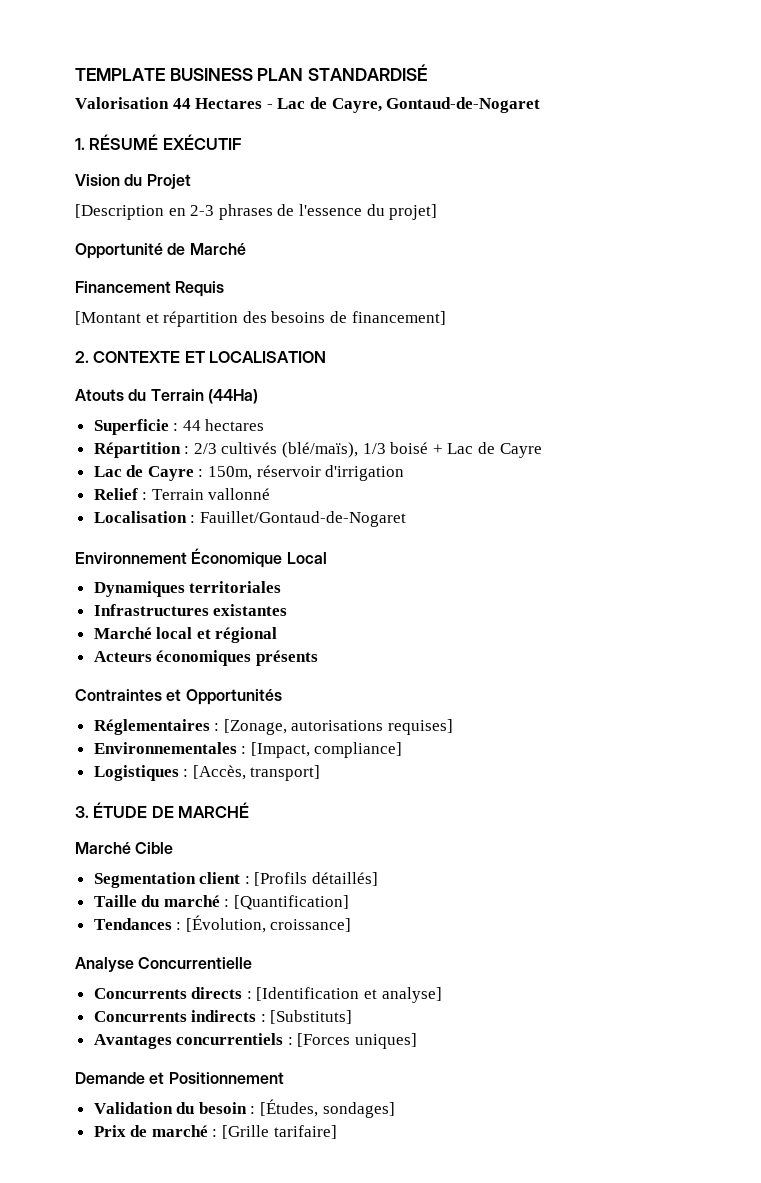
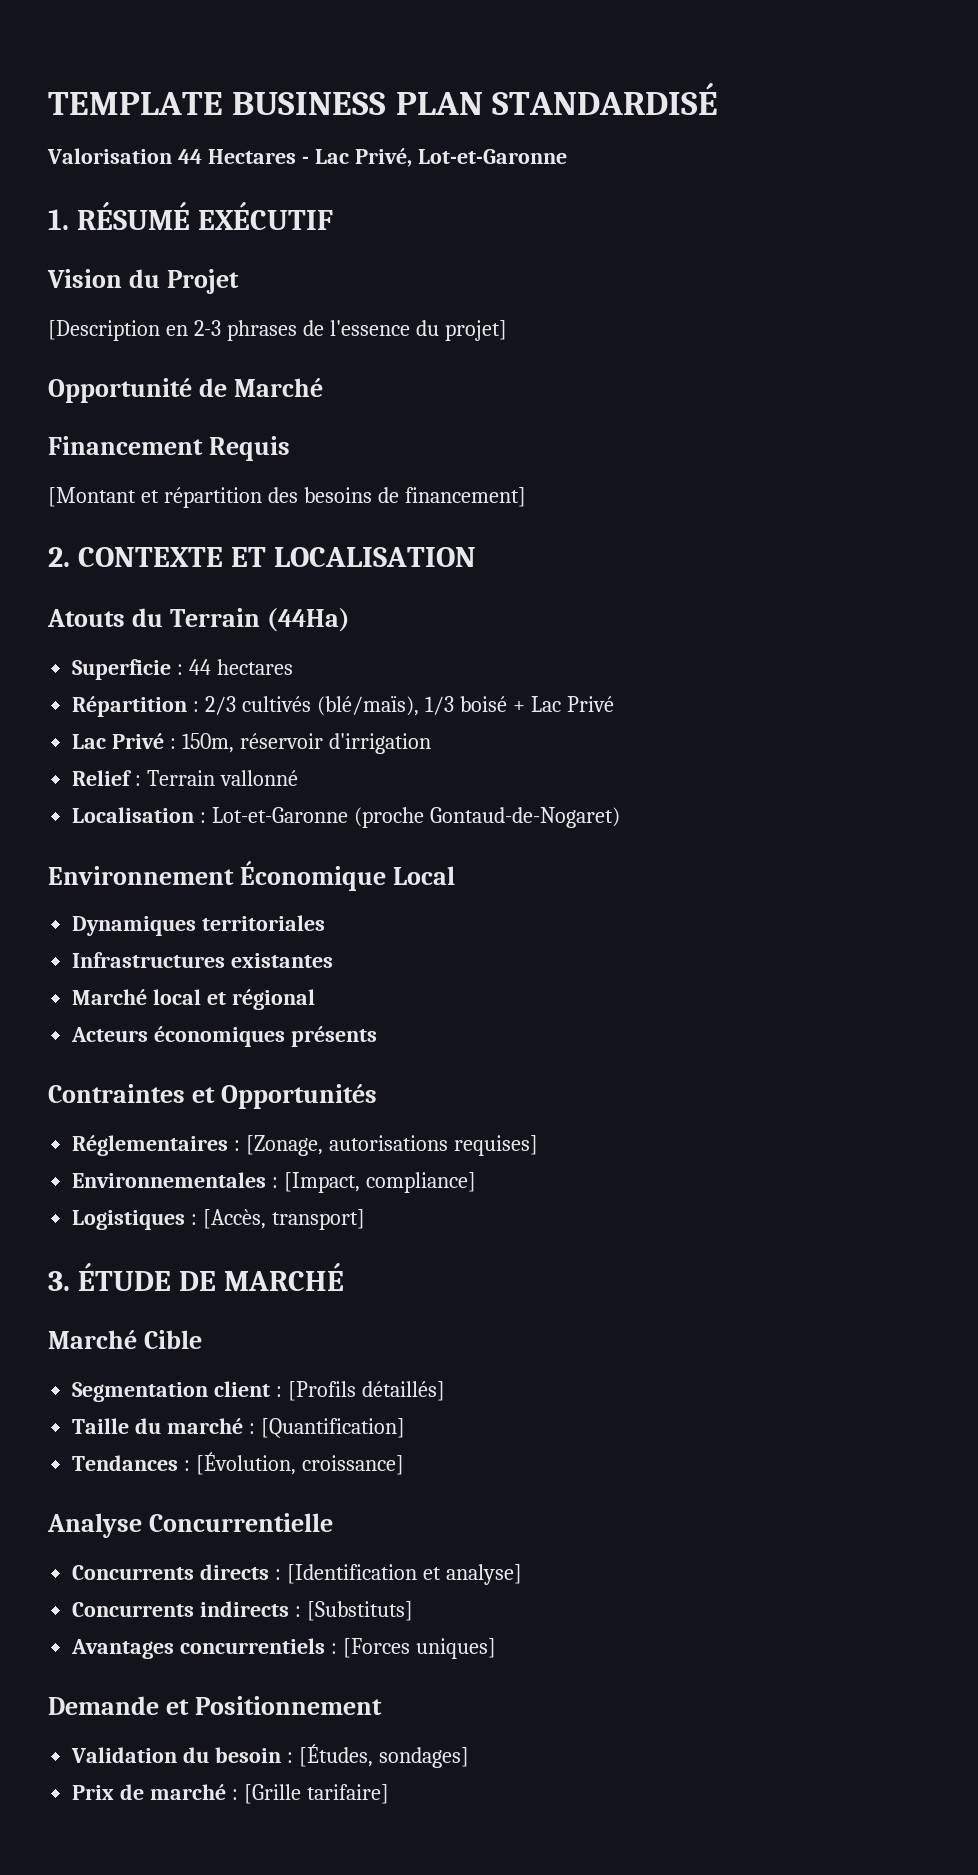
[309,97,541,113] de Cayre, Gontaud-de-Nogaret -> [354,148,567,167] Privé, Lot-et-Garonne
[478,442,542,458] [93,465,194,481] de Cayre // Lac de Cayre -> [566,696,614,712] [72,733,165,749] Privé // Lac Privé
[199,511,406,527] Fauillet/Gontaud-de-Nogaret -> [212,807,620,828] Lot-et-Garonne (proche Gontaud-de-Nogaret)

